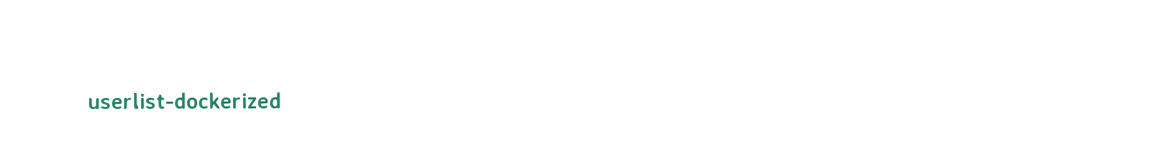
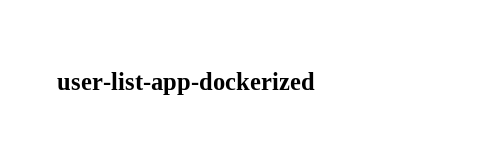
[88,92,282,110] userlist-dockerized -> [57,72,315,95] user-list-app-dockerized

